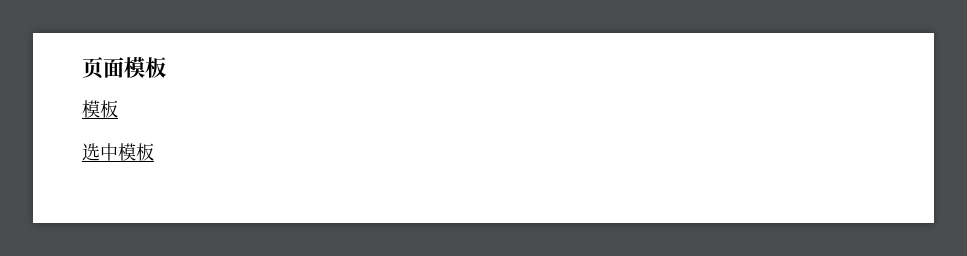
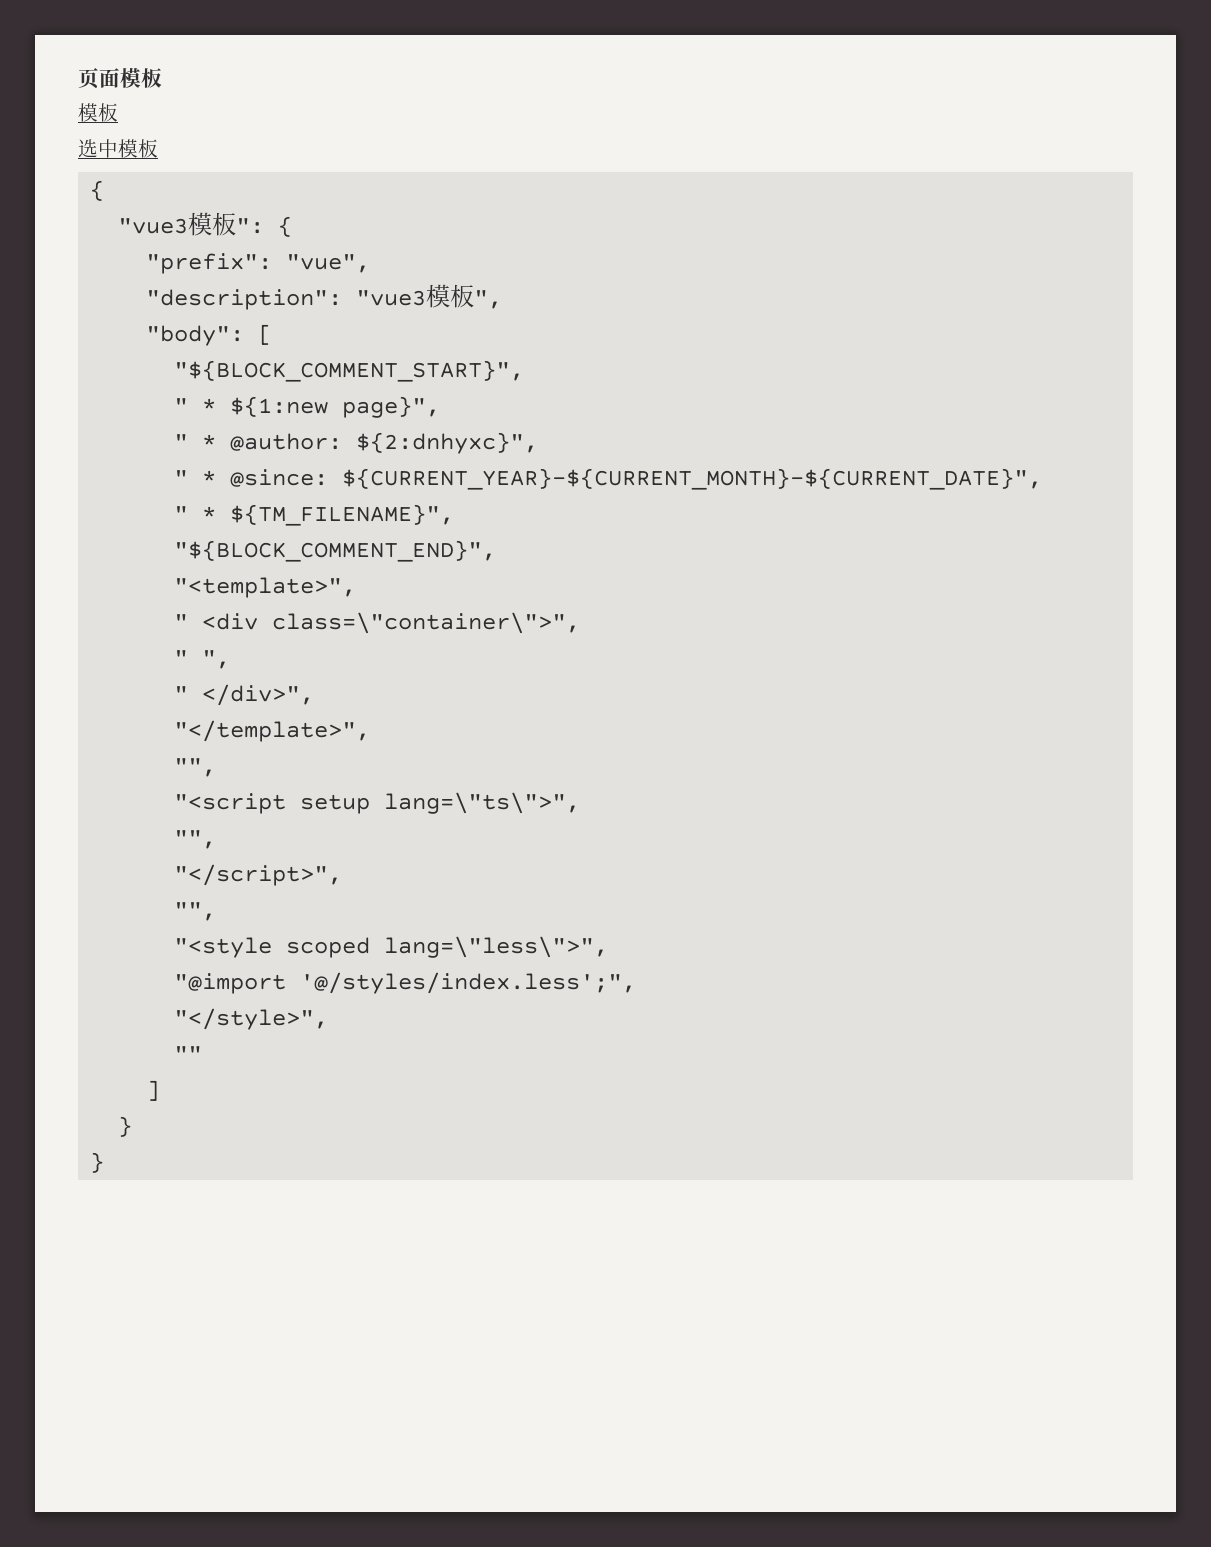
(154, 152) none -> [89,180,104,201] [117,212,292,237] [145,253,370,274] [145,284,502,310] [145,324,272,346] [173,360,524,382] [173,396,440,418] [173,432,538,454] [173,468,1042,490] [173,504,454,526] [173,540,496,562] [173,577,356,598] [173,612,580,634] [173,650,230,669] [173,684,314,706] [173,720,370,742] [173,758,216,777] [173,792,580,814] [173,830,216,849] [173,864,342,886] [173,902,216,921] [173,936,608,958] [173,972,636,994] [173,1008,328,1030] [173,1046,202,1061] [145,1080,160,1101] [117,1116,132,1137] [89,1152,104,1173] // { // "vue3模板": { // "prefix": "vue", // "description": "vue3模板", // "body": [ // "${BLOCK_COMMENT_START}", // " * ${1:new page}", // " * @author: ${2:dnhyxc}", // " * @since: ${CURRENT_YEAR}-${CURRENT_MONTH}-${CURRENT_DATE}", // " * ${TM_FILENAME}", // "${BLOCK_COMMENT_END}", // "<template>", // " <div class=\"container\">", // " ", // " </div>", // "</template>", // "", // "<script setup lang=\"ts\">", // "", // "</script>", // "", // "<style scoped lang=\"less\">", // "@import '@/styles/index.less';", // "</style>", // "" // ] // } // }

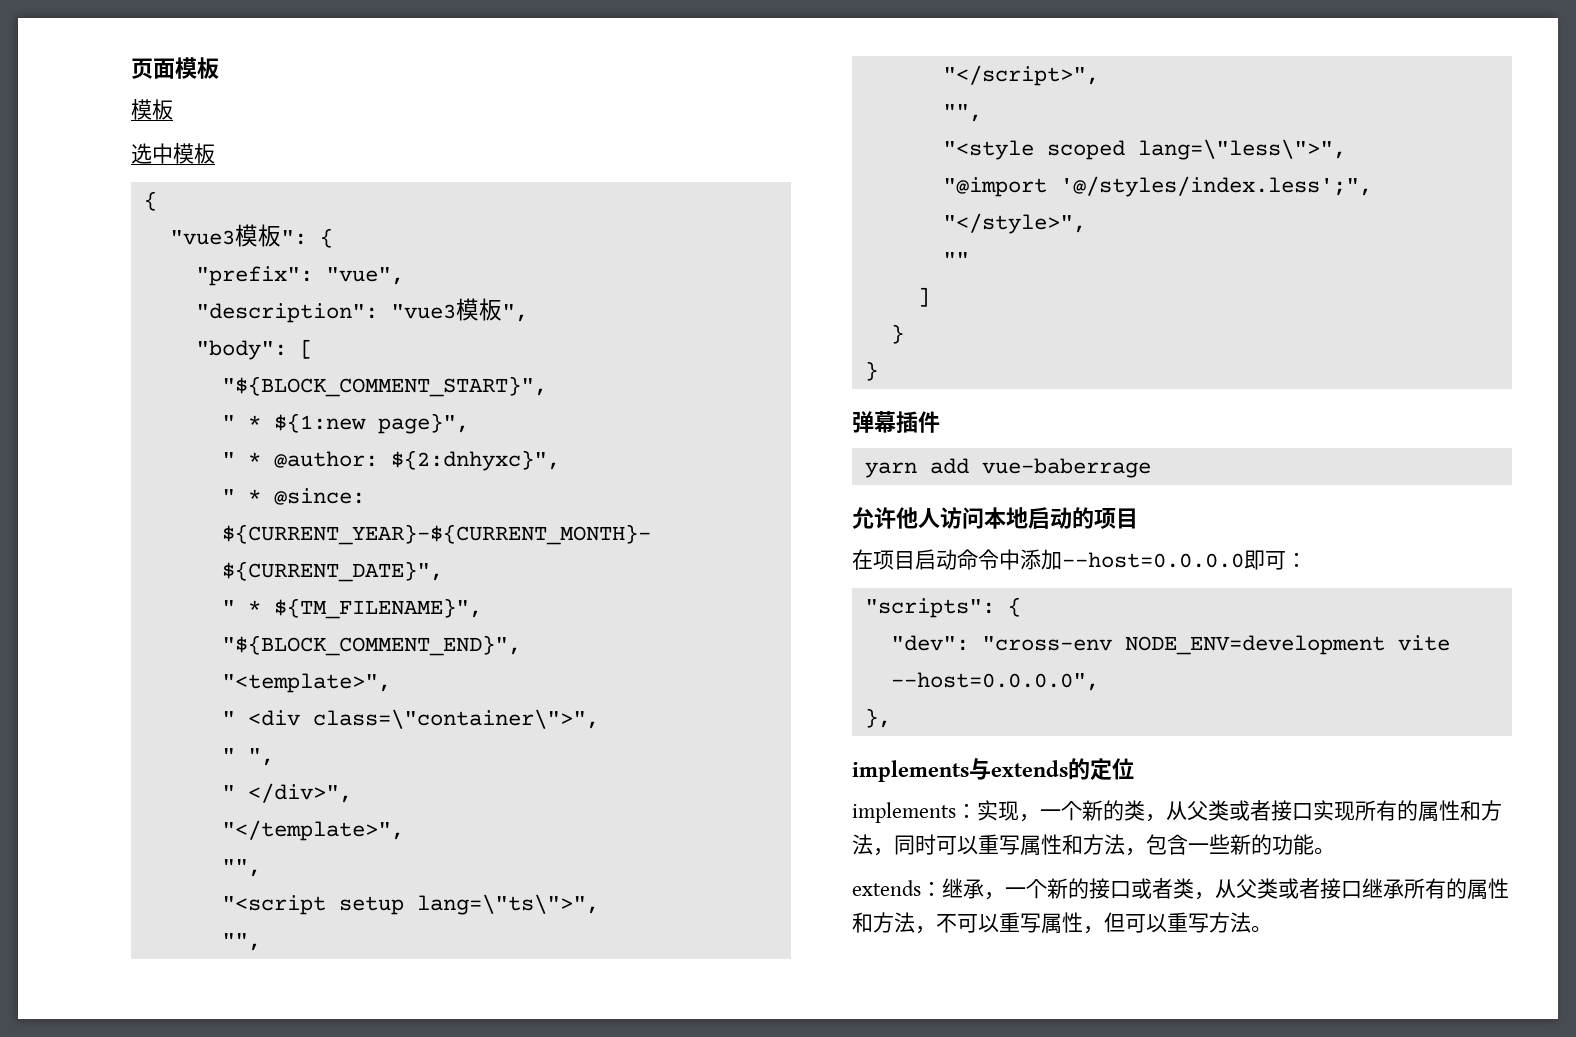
(104, 1162) none -> [852,411,940,433] [864,458,1151,478] [852,507,1138,529] [852,549,1307,570] [864,597,1021,618] [890,635,1450,655] [890,672,1099,691] [864,708,891,728] [852,758,1134,782] [852,800,1502,823] [852,834,1335,856] [852,878,1509,900] [852,912,1272,934] // 弹幕插件 // yarn add vue-baberrage // 允许他人访问本地启动的项目 // 在项目启动命令中添加--host=0.0.0.0即可： // "scripts": { // "dev": "cross-env NODE_ENV=development vite --host=0.0.0.0", // }, // implements与extends的定位 // implements：实现，一个新的类，从父类或者接口实现所有的属性和方法，同时可以重写属性和方法，包含一些新的功能。 // extends：继承，一个新的接口或者类，从父类或者接口继承所有的属性和方法，不可以重写属性，但可以重写方法。

